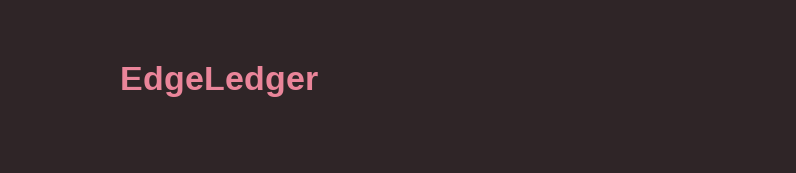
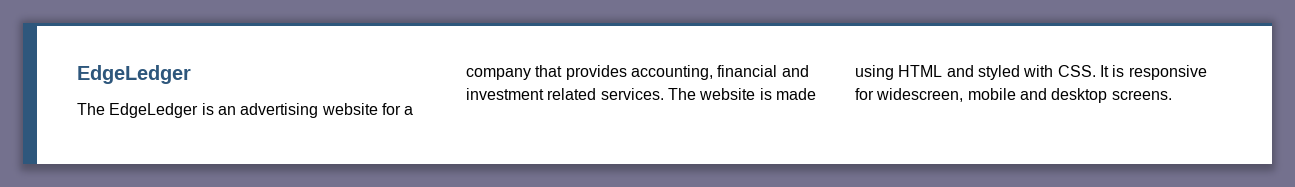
[120,66,318,97] EdgeLedger -> [77,65,191,84] [77,103,414,118] [466,65,809,80] [466,88,816,100] [855,65,1207,80] [855,88,1172,103] EdgeLedger // The EdgeLedger is an advertising website for a company that provides accounting, financial and investment related services. The website is made using HTML and styled with CSS. It is responsive for widescreen, mobile and desktop screens.

